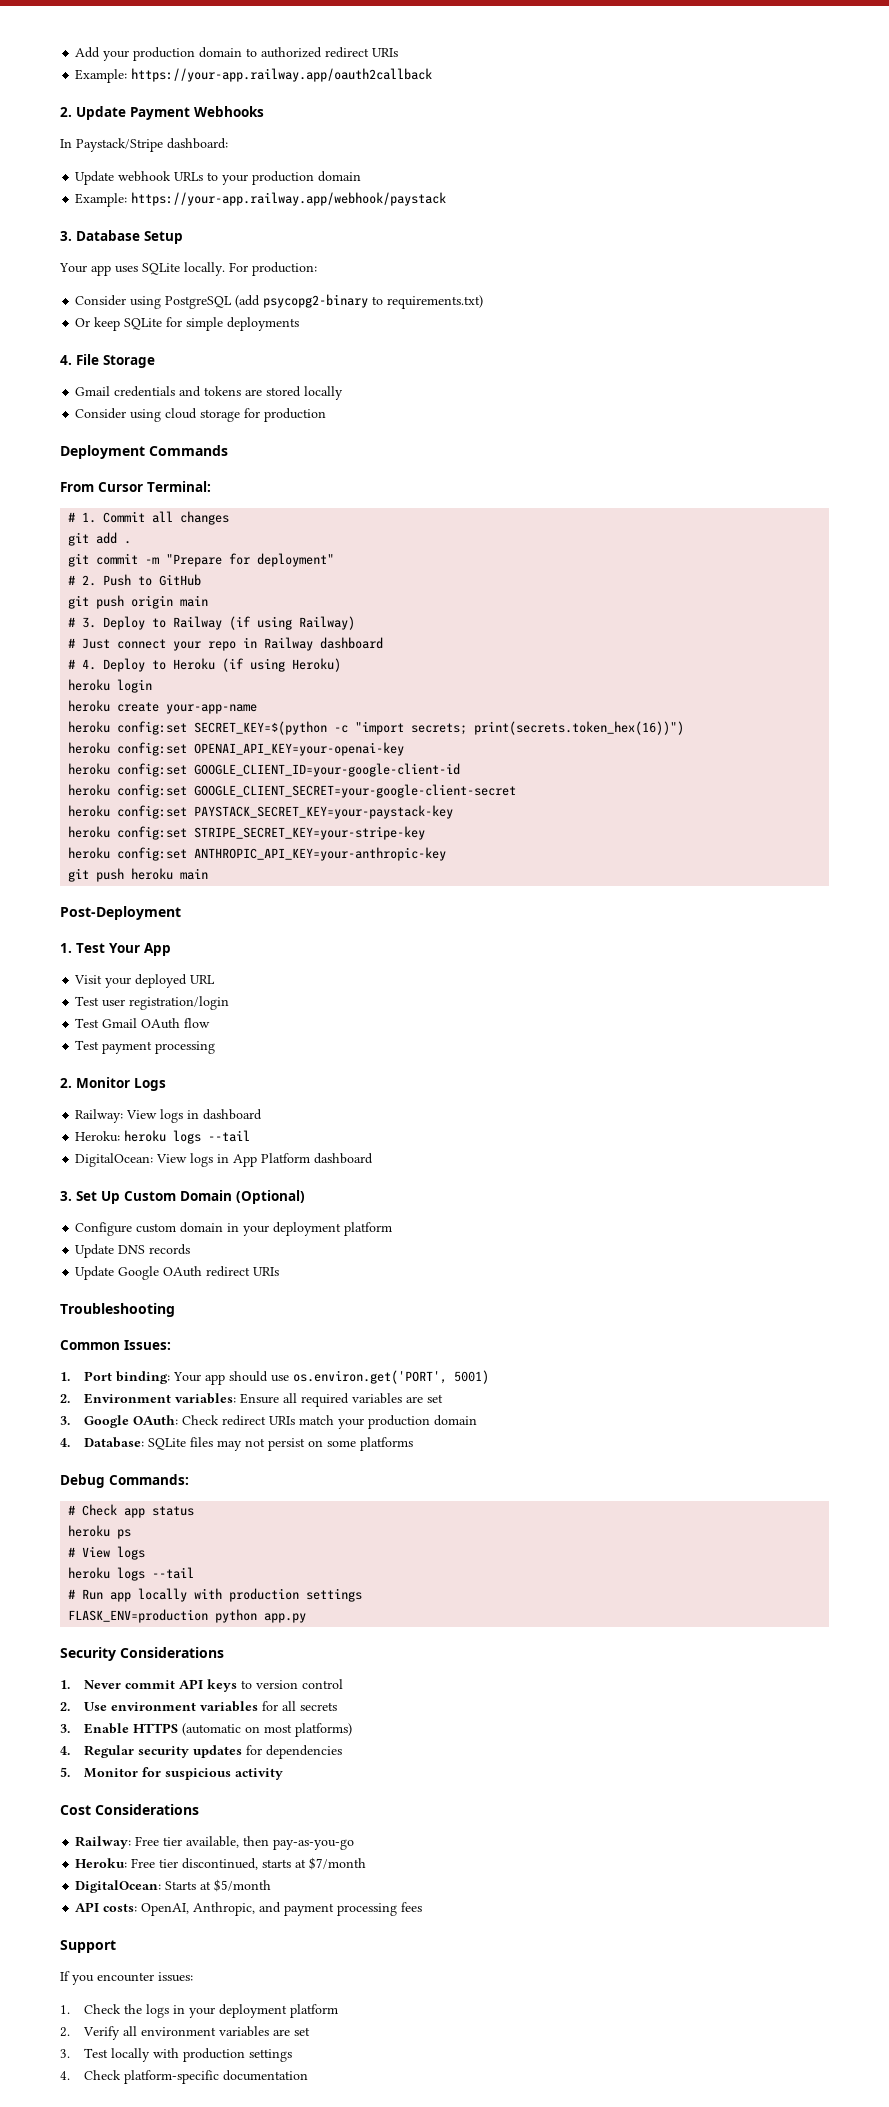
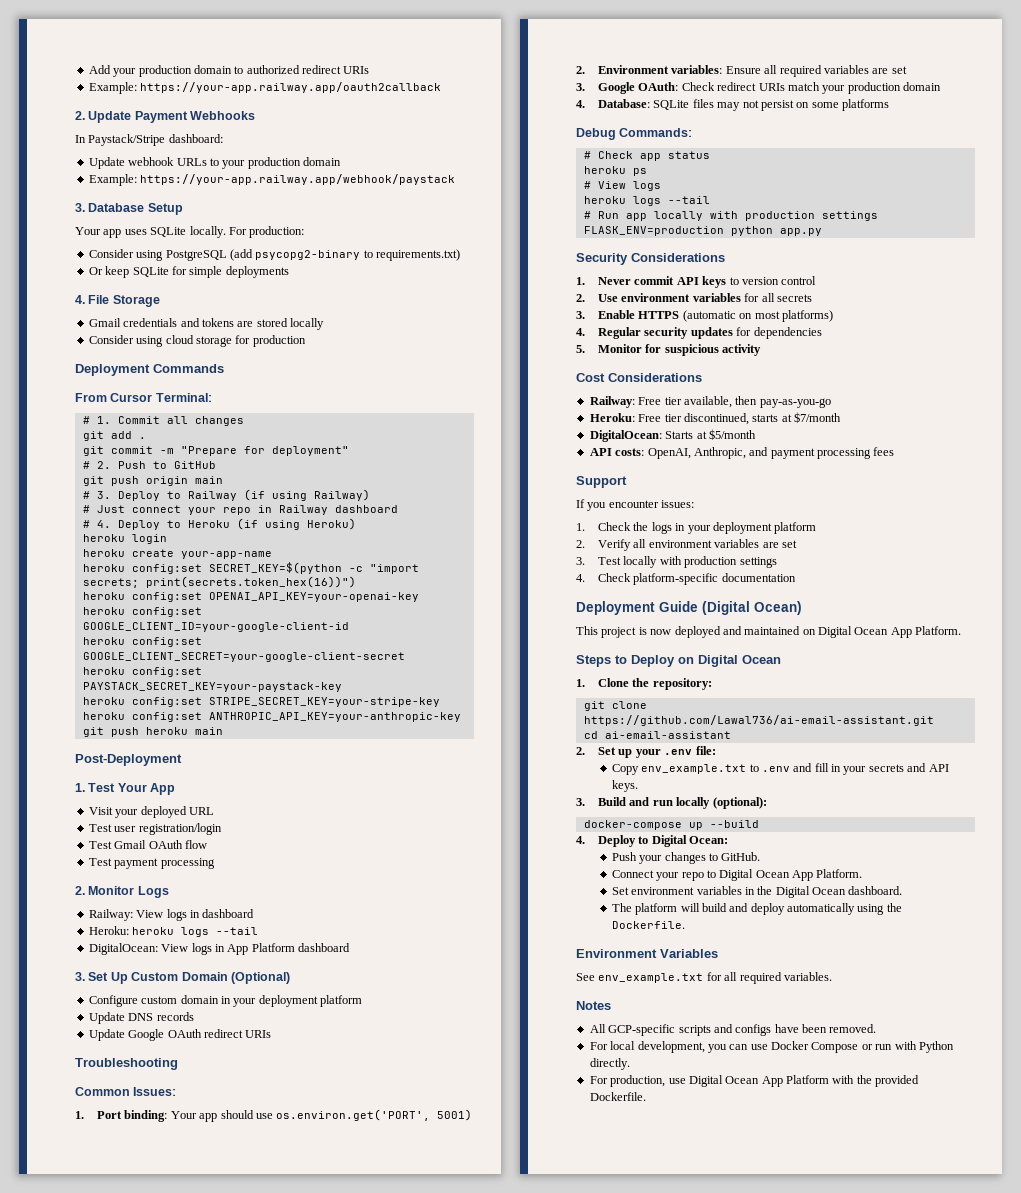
(309, 2075) none -> [576,601,802,615] [576,626,962,638] [576,655,781,667] [576,678,712,690] [583,701,647,711] [583,715,934,726] [583,731,731,739] [576,746,716,758] [611,763,949,775] [611,780,638,792] [576,797,767,809] [583,820,759,830] [576,835,729,847] [611,852,761,864] [611,869,863,881] [611,886,903,898] [611,903,902,915] [611,921,685,929] [576,949,718,958] [576,972,832,984] [576,1001,611,1010] [589,1024,877,1036] [589,1041,954,1053] [589,1058,630,1070] [589,1075,920,1087] [589,1092,646,1101] // Deployment Guide (Digital Ocean) // This project is now deployed and maintained on Digital Ocean App Platform. // Steps to Deploy on Digital Ocean // 1. Clone the repository: // git clone https://github.com/Lawal736/ai-email-assistant.git // cd ai-email-assistant // 2. Set up your .env file: // Copy env_example.txt to .env and fill in your secrets and API keys. // 3. Build and run locally (optional): // docker-compose up --build // 4. Deploy to Digital Ocean: // Push your changes to GitHub. // Connect your repo to Digital Ocean App Platform. // Set environment variables in the Digital Ocean dashboard. // The platform will build and deploy automatically using the Dockerfile. // Environment Variables // See env_example.txt for all required variables. // Notes // All GCP-specific scripts and configs have been removed. // For local development, you can use Docker Compose or run with Python directly. // For production, use Digital Ocean App Platform with the provided Dockerfile.

